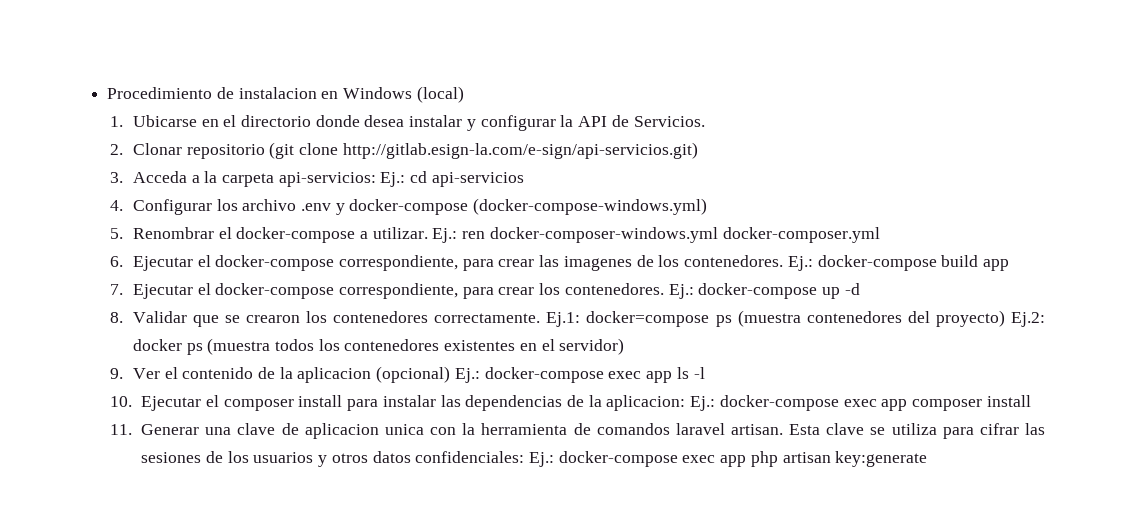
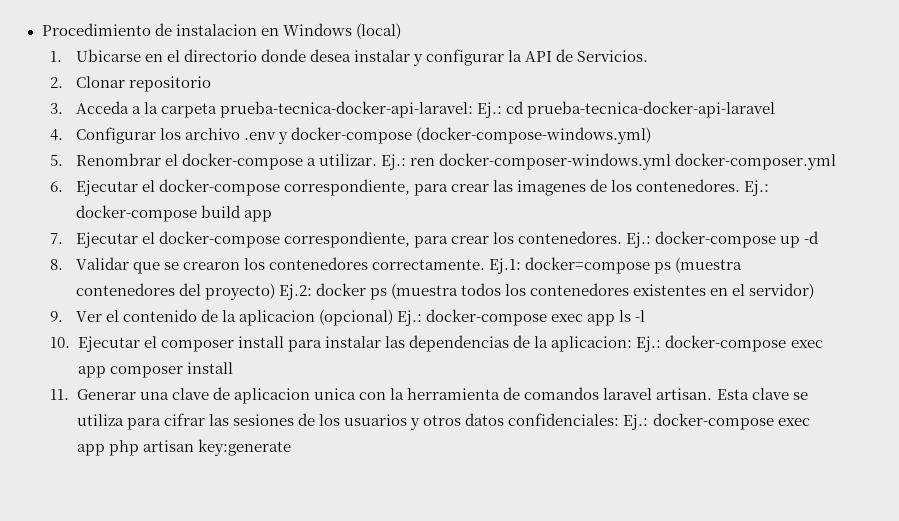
[269,142,698,159] (git clone http://gitlab.esign-la.com/e-sign/api-servicios.git) -> (211, 84) none
[278,172,376,187] api-servicios: -> [219,101,473,118] prueba-tecnica-docker-api-laravel:
[431,172,524,187] api-servicios -> [527,101,776,118] prueba-tecnica-docker-api-laravel

